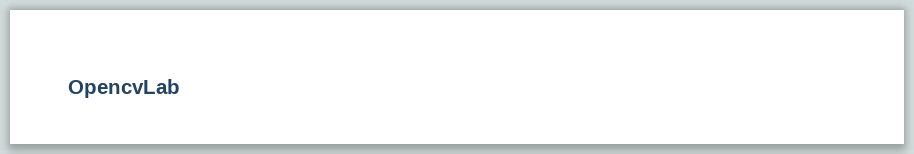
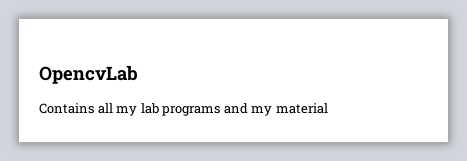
(180, 88) none -> [39,103,328,116] // Contains all my lab programs and my material

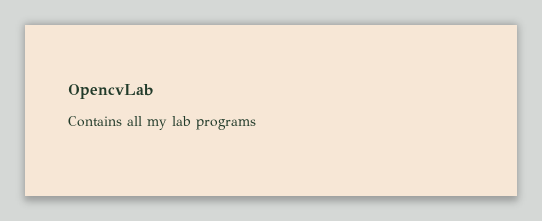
[223,103,328,116] and my material -> (256, 124) none

